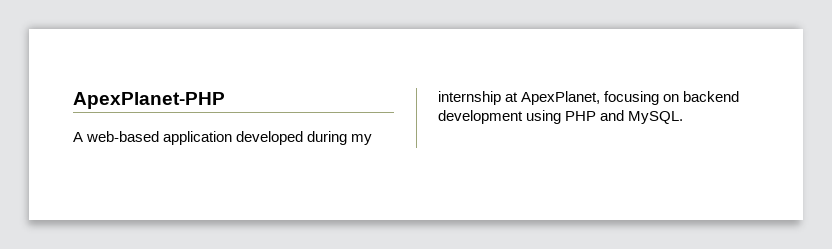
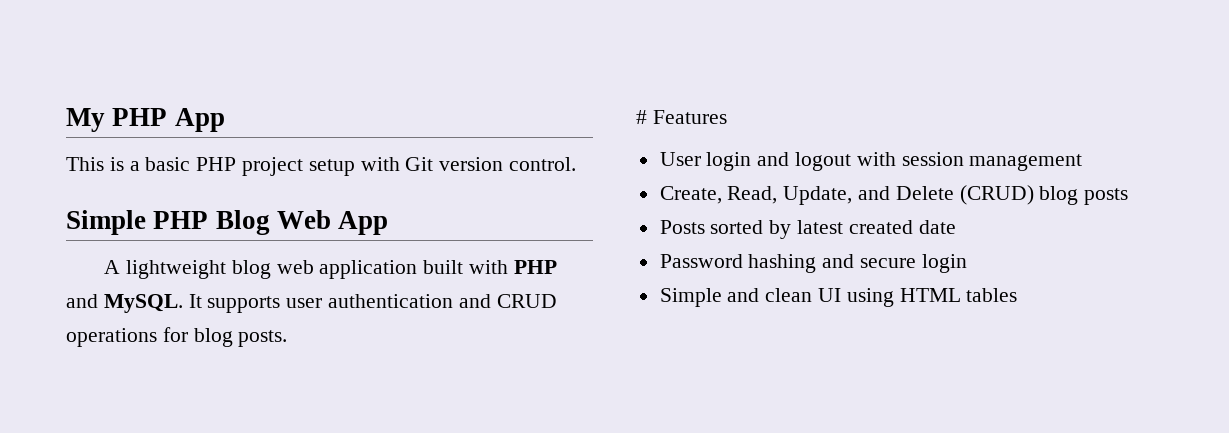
[73,92,225,109] [73,131,373,145] [438,91,740,105] [438,110,684,124] ApexPlanet-PHP // A web-based application developed during my internship at ApexPlanet, focusing on backend development using PHP and MySQL. -> [66,108,225,132] [66,157,577,176] [66,210,389,235] [104,260,557,279] [66,294,557,313] [66,327,288,347] [636,110,727,124] [659,152,1083,171] [659,185,1129,205] [659,220,956,239] [659,254,967,273] [659,288,1018,307] My PHP App // This is a basic PHP project setup with Git version control. // Simple PHP Blog Web App // A lightweight blog web application built with PHP and MySQL. It supports user authentication and CRUD operations for blog posts. // # Features // User login and logout with session management // Create, Read, Update, and Delete (CRUD) blog posts // Posts sorted by latest created date // Password hashing and secure login // Simple and clean UI using HTML tables

